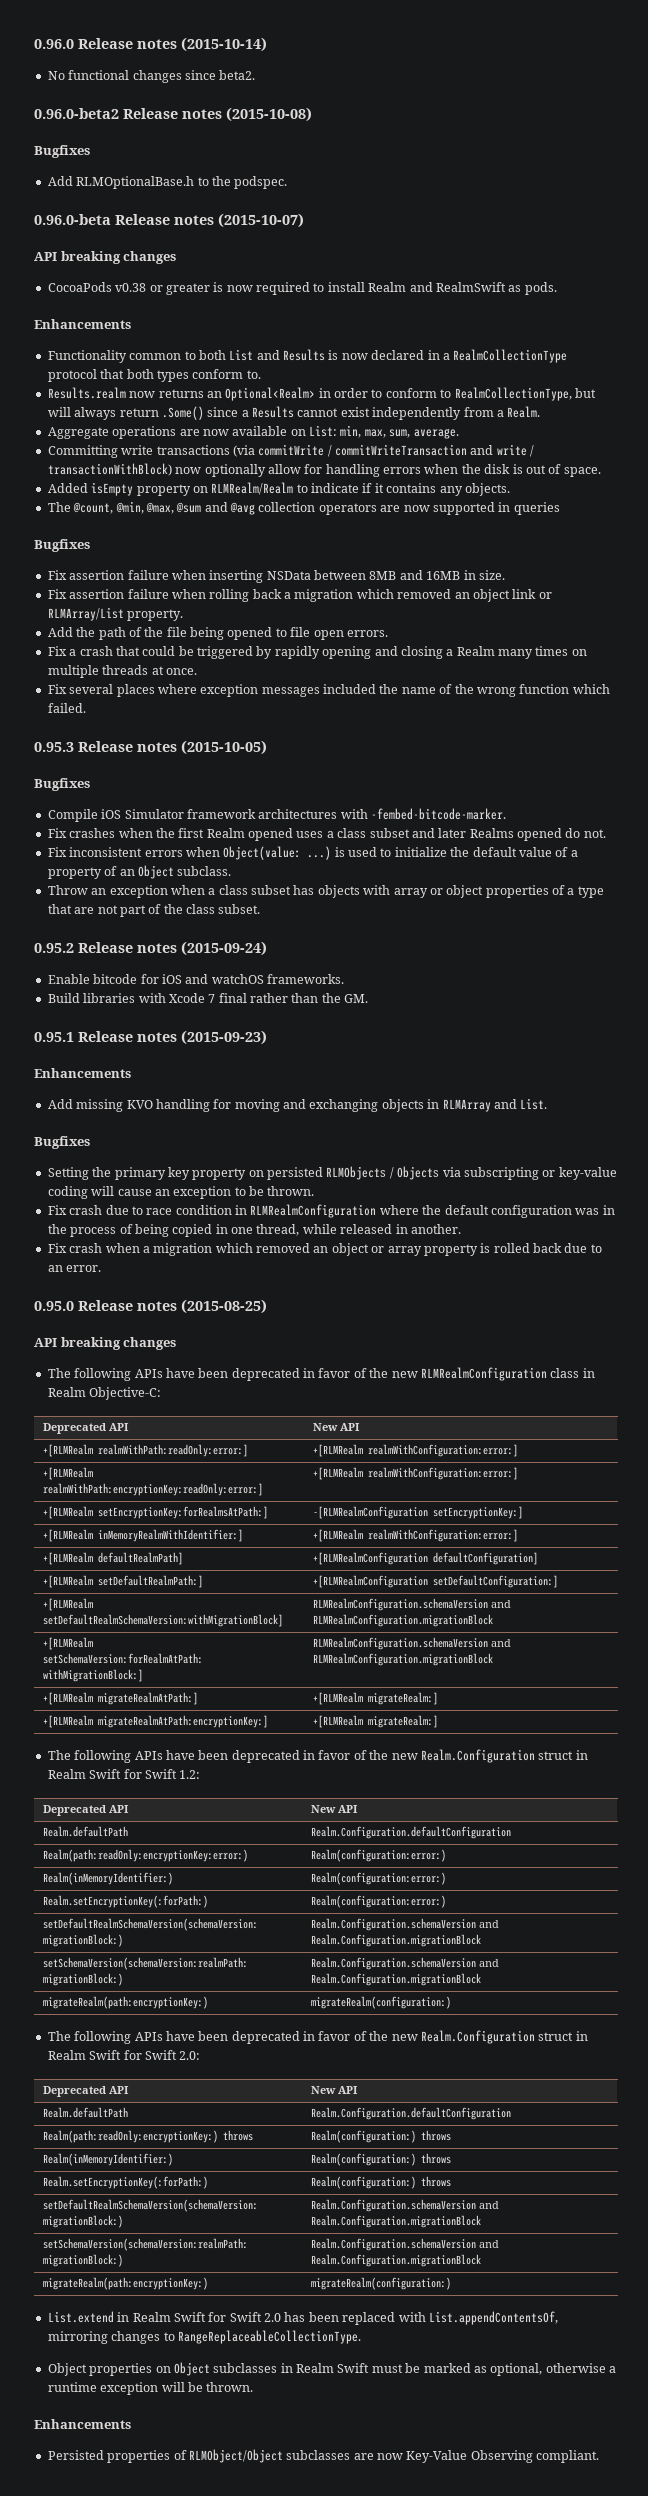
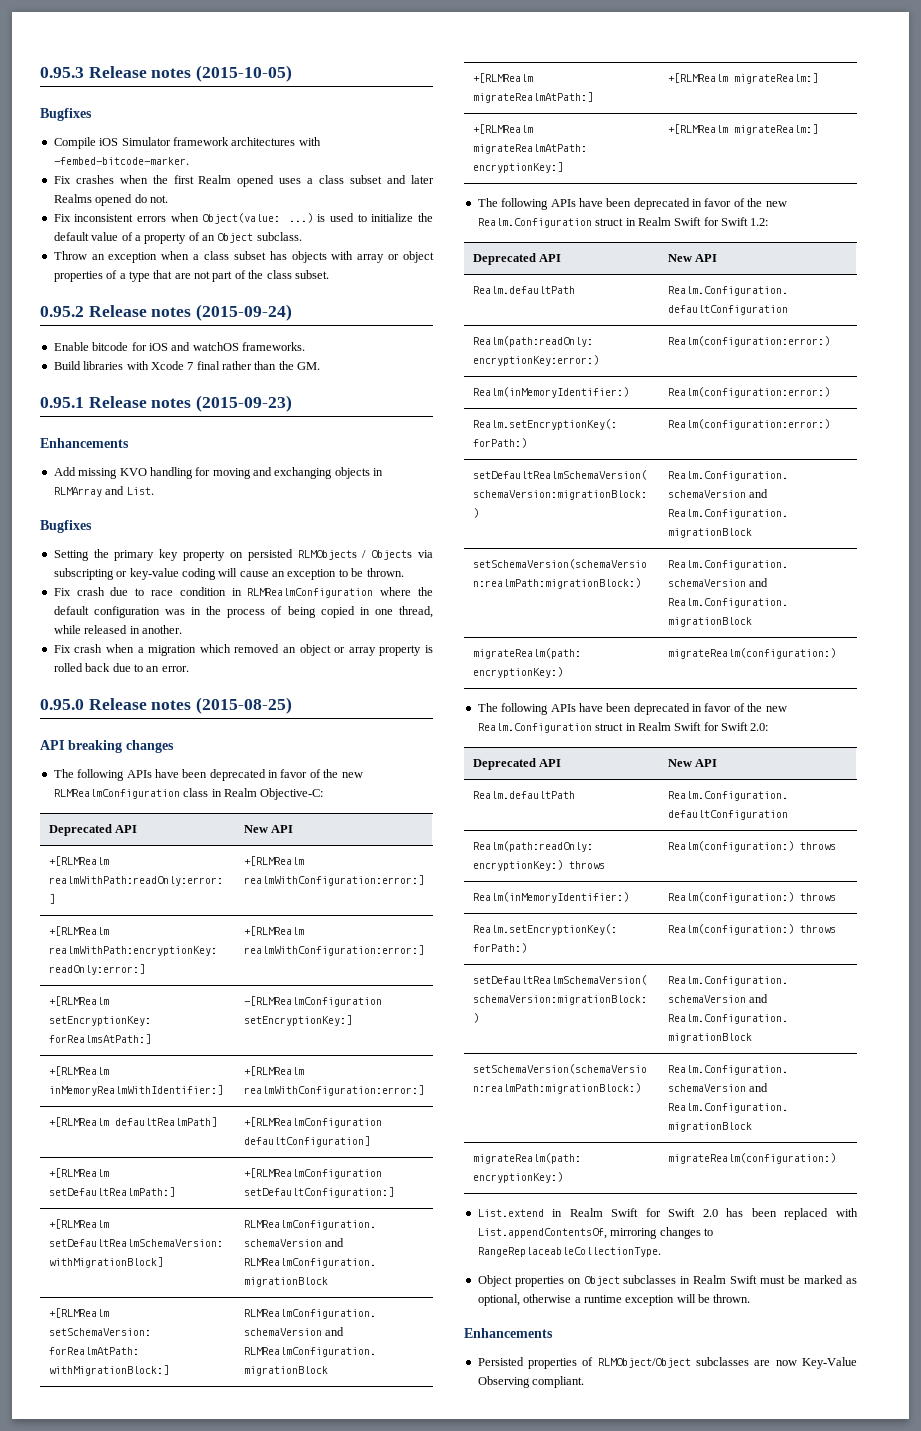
[34,37,267,52] [47,70,256,83] [34,107,312,122] [34,145,90,158] [47,176,288,189] [34,213,304,228] [34,251,177,264] [47,282,557,295] [34,319,131,329] [47,349,568,363] [47,369,261,382] [47,387,596,401] [47,406,541,420] [47,425,459,439] [47,444,535,458] [47,463,601,477] [47,482,510,496] [47,501,560,515] [34,539,90,552] [47,570,505,583] [47,589,552,602] [47,607,184,621] [47,627,388,640] [47,646,587,659] [47,665,197,678] [47,684,610,697] [47,703,86,713] 0.96.0 Release notes (2015-10-14) // No functional changes since beta2. // 0.96.0-beta2 Release notes (2015-10-08) // Bugfixes // Add RLMOptionalBase.h to the podspec. // 0.96.0-beta Release notes (2015-10-07) // API breaking changes // CocoaPods v0.38 or greater is now required to install Realm and RealmSwift as pods. // Enhancements // Functionality common to both List and Results is now declared in a RealmCollectionType protocol that both types conform to. // Results.realm now returns an Optional<Realm> in order to conform to RealmCollectionType, but will always return .Some() since a Results cannot exist independently from a Realm. // Aggregate operations are now available on List: min, max, sum, average. // Committing write transactions (via commitWrite / commitWriteTransaction and write / transactionWithBlock) now optionally allow for handling errors when the disk is out of space. // Added isEmpty property on RLMRealm/Realm to indicate if it contains any objects. // The @count, @min, @max, @sum and @avg collection operators are now supported in queries // Bugfixes // Fix assertion failure when inserting NSData between 8MB and 16MB in size. // Fix assertion failure when rolling back a migration which removed an object link or RLMArray/List property. // Add the path of the file being opened to file open errors. // Fix a crash that could be triggered by rapidly opening and closing a Realm many times on multiple threads at once. // Fix several places where exception messages included the name of the wrong function which failed. // -> (40, 72) none

